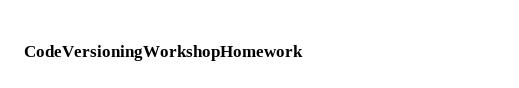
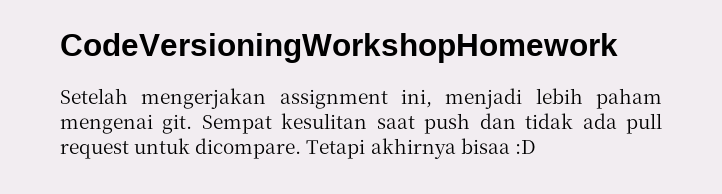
(303, 53) none -> [60,88,662,109] [60,113,663,134] [60,138,536,159] // Setelah mengerjakan assignment ini, menjadi lebih paham mengenai git. Sempat kesulitan saat push dan tidak ada pull request untuk dicompare. Tetapi akhirnya bisaa :D

